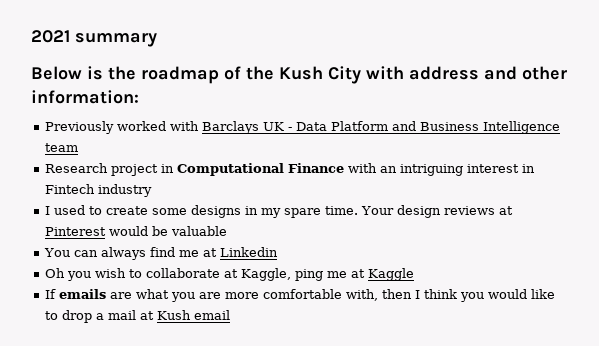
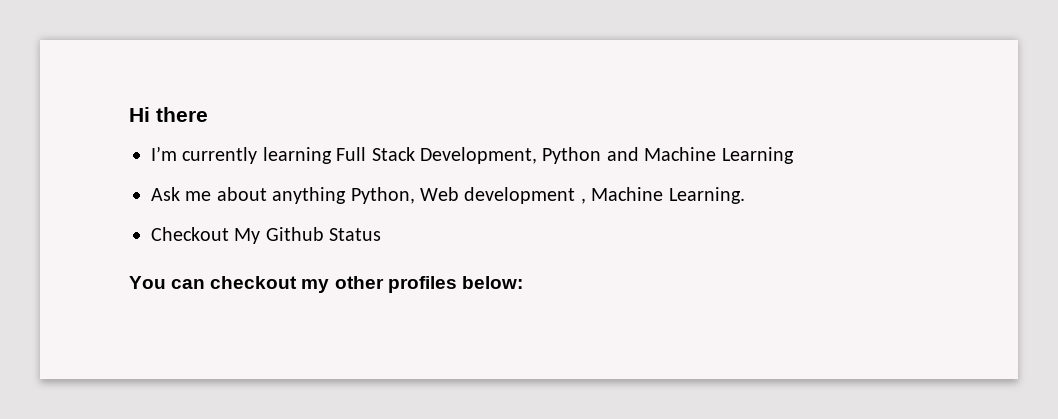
[31,30,157,47] [31,66,567,84] [31,90,139,104] [44,121,560,134] [44,143,78,152] [44,163,535,176] [44,184,152,197] [44,205,513,218] [44,226,227,236] [43,247,278,260] [44,268,414,281] [44,289,555,302] [44,310,230,323] 2021 summary // Below is the roadmap of the Kush City with address and other information: // Previously worked with Barclays UK - Data Platform and Business Intelligence team // Research project in Computational Finance with an intriguing interest in Fintech industry // I used to create some designs in my spare time. Your design reviews at Pinterest would be valuable // You can always find me at Linkedin // Oh you wish to collaborate at Kaggle, ping me at Kaggle // If emails are what you are more comfortable with, then I think you would like to drop a mail at Kush email -> [129,107,208,122] [151,146,794,164] [151,187,745,204] [151,227,382,244] [129,276,523,293] Hi there // I’m currently learning Full Stack Development, Python and Machine Learning // Ask me about anything Python, Web development , Machine Learning. // Checkout My Github Status // You can checkout my other profiles below:

